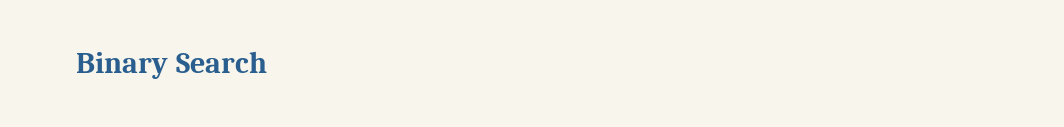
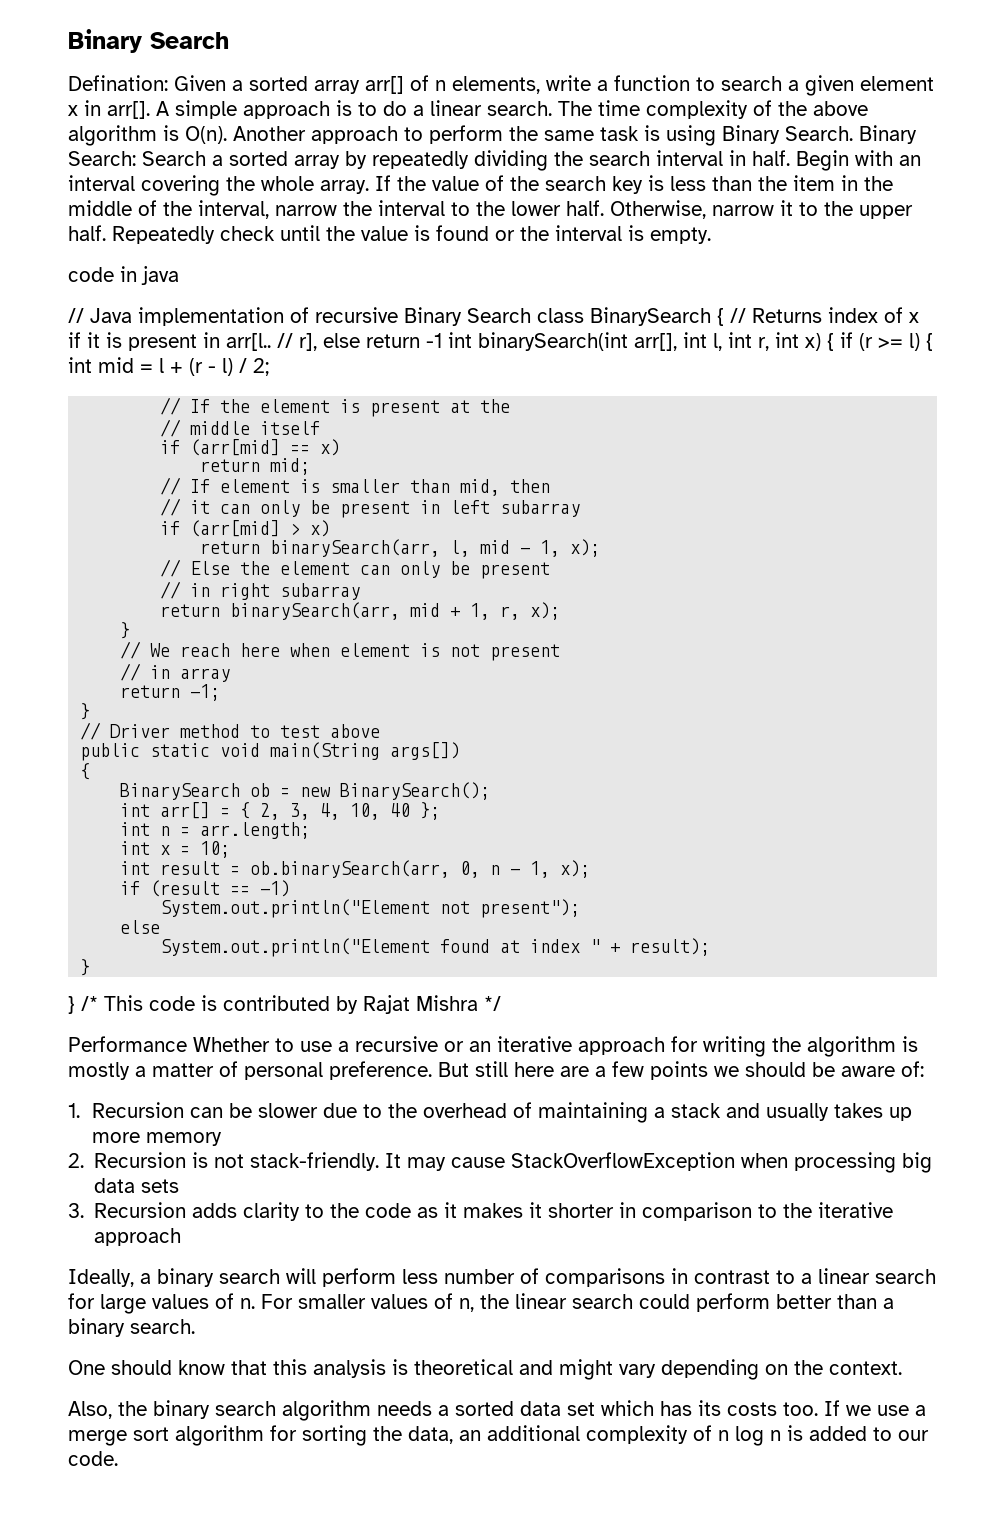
[76,51,268,79] Binary Search -> [68,29,229,53] [68,75,934,96] [68,100,868,119] [68,125,917,146] [68,150,921,171] [68,175,893,196] [68,200,913,219] [68,225,711,244] [68,266,179,285] [68,307,919,326] [68,332,933,351] [68,357,269,376] [160,397,511,417] [160,419,321,437] [160,439,341,456] [200,458,311,475] [160,477,551,496] [160,498,581,518] [160,520,331,537] [200,539,601,557] [160,559,551,579] [160,581,361,600] [160,602,561,620] [120,622,131,639] [120,641,561,661] [120,663,231,682] [120,684,221,701] [80,703,91,720] [80,722,381,740] [80,742,461,761] [80,763,91,780] [120,782,491,800] [120,802,441,820] [120,822,311,839] [120,841,231,858] [120,860,591,878] [120,880,291,897] [160,899,581,918] [120,920,161,934] [160,938,711,957] [80,959,91,976] [68,995,501,1014] [68,1036,918,1057] [68,1061,924,1080] [68,1102,913,1123] [92,1132,223,1146] [68,1152,933,1173] [94,1178,180,1193] [68,1202,894,1221] [94,1228,182,1246] [68,1268,936,1287] [68,1293,894,1314] [68,1318,195,1337] [68,1359,902,1380] [68,1400,926,1421] [68,1425,929,1446] [68,1451,118,1466] Binary Search // Defination: Given a sorted array arr[] of n elements, write a function to search a given element x in arr[]. A simple approach is to do a linear search. The time complexity of the above algorithm is O(n). Another approach to perform the same task is using Binary Search. Binary Search: Search a sorted array by repeatedly dividing the search interval in half. Begin with an interval covering the whole array. If the value of the search key is less than the item in the middle of the interval, narrow the interval to the lower half. Otherwise, narrow it to the upper half. Repeatedly check until the value is found or the interval is empty. // code in java // // Java implementation of recursive Binary Search class BinarySearch { // Returns index of x if it is present in arr[l.. // r], else return -1 int binarySearch(int arr[], int l, int r, int x) { if (r >= l) { int mid = l + (r - l) / 2; // // If the element is present at the // // middle itself // if (arr[mid] == x) // return mid; // // If element is smaller than mid, then // // it can only be present in left subarray // if (arr[mid] > x) // return binarySearch(arr, l, mid - 1, x); // // Else the element can only be present // // in right subarray // return binarySearch(arr, mid + 1, r, x); // } // // We reach here when element is not present // // in array // return -1; // } // // Driver method to test above // public static void main(String args[]) // { // BinarySearch ob = new BinarySearch(); // int arr[] = { 2, 3, 4, 10, 40 }; // int n = arr.length; // int x = 10; // int result = ob.binarySearch(arr, 0, n - 1, x); // if (result == -1) // System.out.println("Element not present"); // else // System.out.println("Element found at index " + result); // } // } /* This code is contributed by Rajat Mishra */ // Performance Whether to use a recursive or an iterative approach for writing the algorithm is mostly a matter of personal preference. But still here are a few points we should be aware of: // 1. Recursion can be slower due to the overhead of maintaining a stack and usually takes up more memory // 2. Recursion is not stack-friendly. It may cause StackOverflowException when processing big data sets // 3. Recursion adds clarity to the code as it makes it shorter in comparison to the iterative approach // Ideally, a binary search will perform less number of comparisons in contrast to a linear search for large values of n. For smaller values of n, the linear search could perform better than a binary search. // One should know that this analysis is theoretical and might vary depending on the context. // Also, the binary search algorithm needs a sorted data set which has its costs too. If we use a merge sort algorithm for sorting the data, an additional complexity of n log n is added to our code.

